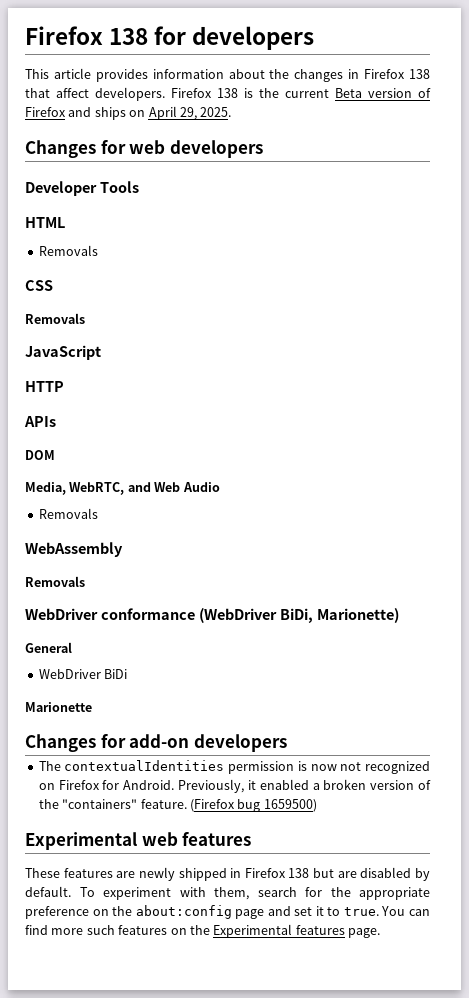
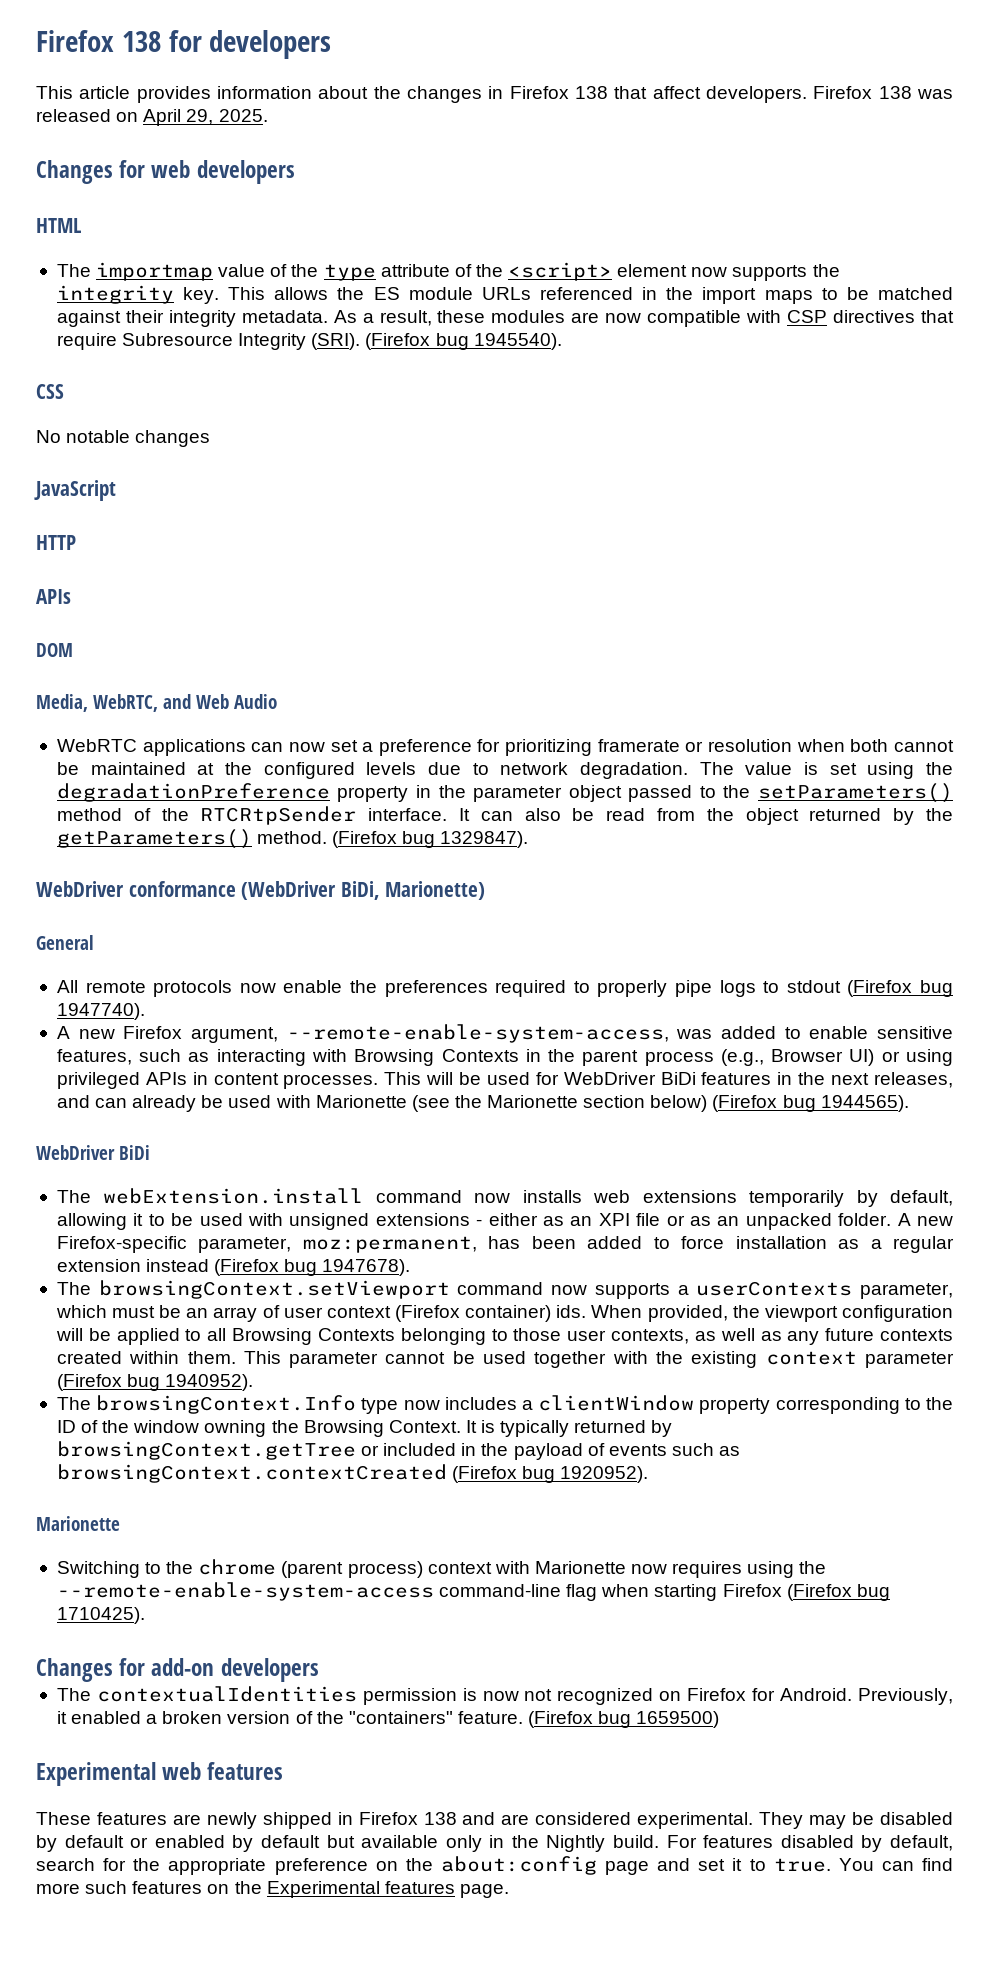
[244,88,431,98] [25,107,126,120] is the current Beta version of Firefox and ships -> [917,89,954,99] [36,109,111,122] was released
[25,181,139,196] // Developer Tools -> (295, 172) none
[38,245,98,256] [25,280,53,291] [25,313,85,324] Removals // CSS // Removals -> [56,262,840,281] [56,285,953,304] [56,310,955,327] [56,333,562,350] [36,384,64,399] [36,430,211,447] The importmap value of the type attribute of the <script> element now supports the integrity key. This allows the ES module URLs referenced in the import maps to be matched against their integrity metadata. As a result, these modules are now compatible with CSP directives that require Subresource Integrity (SRI). (Firefox bug 1945540). // CSS // No notable changes
[38,508,98,519] [25,542,123,557] [25,576,85,587] Removals // WebAssembly // Removals -> [56,739,954,756] [56,762,953,779] [56,783,954,803] [56,806,953,825] [56,829,529,849] WebRTC applications can now set a preference for prioritizing framerate or resolution when both cannot be maintained at the configured levels due to network degradation. The value is set using the degradationPreference property in the parameter object passed to the setParameters() method of the RTCRtpSender interface. It can also be read from the object returned by the getParameters() method. (Firefox bug 1329847).
[38,669,128,679] [25,702,92,712] WebDriver BiDi // Marionette -> [56,980,954,997] [56,1003,145,1020] [56,1024,954,1043] [56,1049,953,1066] [56,1072,954,1089] [56,1095,909,1112] [36,1145,150,1160] [56,1188,953,1207] [56,1213,953,1230] [56,1236,955,1253] [56,1259,411,1276] [56,1280,953,1299] [55,1305,953,1322] [55,1328,954,1345] [56,1351,954,1368] [56,1374,254,1391] [56,1395,954,1414] [56,1420,673,1437] [56,1441,741,1460] [56,1464,649,1483] [36,1516,120,1531] [56,1559,827,1578] [56,1582,890,1601] [56,1607,145,1624] All remote protocols now enable the preferences required to properly pipe logs to stdout (Firefox bug 1947740). // A new Firefox argument, --remote-enable-system-access, was added to enable sensitive features, such as interacting with Browsing Contexts in the parent process (e.g., Browser UI) or using privileged APIs in content processes. This will be used for WebDriver BiDi features in the next releases, and can already be used with Marionette (see the Marionette section below) (Firefox bug 1944565). // WebDriver BiDi // The webExtension.install command now installs web extensions temporarily by default, allowing it to be used with unsigned extensions - either as an XPI file or as an unpacked folder. A new Firefox-specific parameter, moz:permanent, has been added to force installation as a regular extension instead (Firefox bug 1947678). // The browsingContext.setViewport command now supports a userContexts parameter, which must be an array of user context (Firefox container) ids. When provided, the viewport configuration will be applied to all Browsing Contexts belonging to those user contexts, as well as any future contexts created within them. This parameter cannot be used together with the existing context parameter (Firefox bug 1940952). // The browsingContext.Info type now includes a clientWindow property corresponding to the ID of the window owning the Browsing Context. It is typically returned by browsingContext.getTree or included in the payload of events such as browsingContext.contextCreated (Firefox bug 1920952). // Marionette // Switching to the chrome (parent process) context with Marionette now requires using the --remote-enable-system-access command-line flag when starting Firefox (Firefox bug 1710425).
[313,867,430,881] [25,886,249,900] but are disabled by default. To experiment with them, -> [462,1812,953,1829] [36,1835,954,1852] and are considered experimental. They may be disabled by default or enabled by default but available only in the Nightly build. For features disabled by default,

